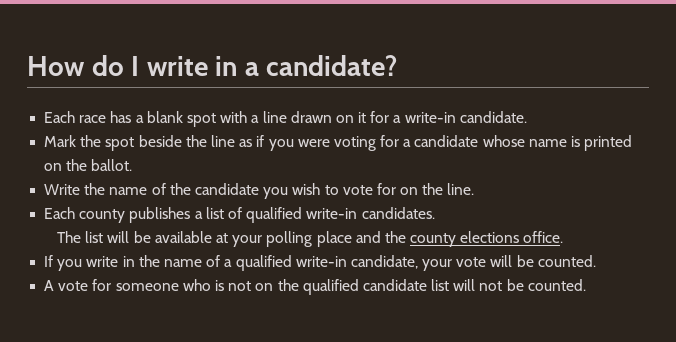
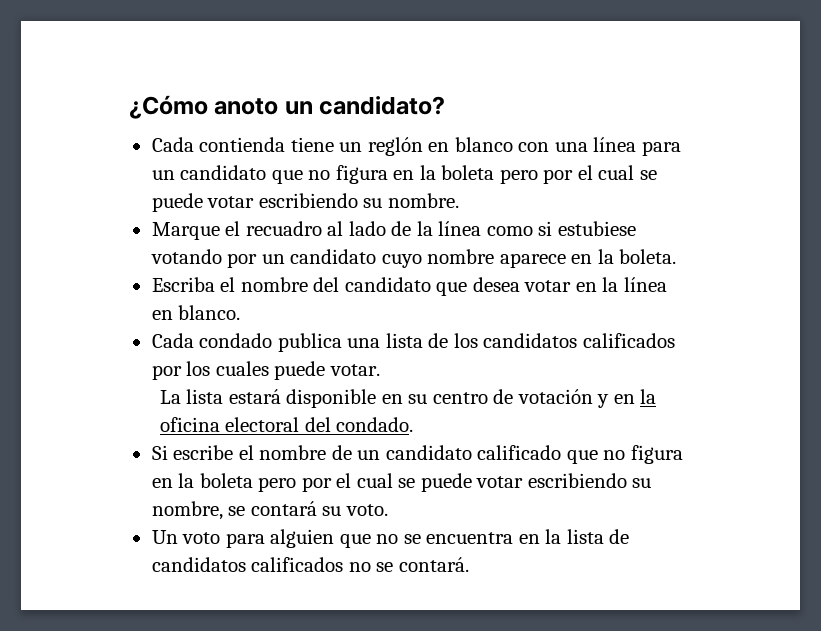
[27,55,398,76] [44,111,527,127] [44,135,633,151] [44,159,133,171] [44,183,475,199] [44,207,435,223] [57,231,564,247] [44,255,596,271] [44,279,586,295] How do I write in a candidate? // Each race has a blank spot with a line drawn on it for a write-in candidate. // Mark the spot beside the line as if you were voting for a candidate whose name is printed on the ballot. // Write the name of the candidate you wish to vote for on the line. // Each county publishes a list of qualified write-in candidates. // The list will be available at your polling place and the county elections office. // If you write in the name of a qualified write-in candidate, your vote will be counted. // A vote for someone who is not on the qualified candidate list will not be counted. -> [129,95,446,119] [151,137,681,156] [151,165,657,184] [151,193,459,212] [151,221,636,240] [150,249,677,268] [151,277,667,296] [151,305,241,320] [151,333,675,352] [151,361,380,380] [159,389,657,408] [159,417,414,432] [151,445,683,464] [151,473,652,492] [151,501,388,520] [151,529,630,548] [151,557,469,572] ¿Cómo anoto un candidato? // Cada contienda tiene un reglón en blanco con una línea para un candidato que no figura en la boleta pero por el cual se puede votar escribiendo su nombre. // Marque el recuadro al lado de la línea como si estubiese votando por un candidato cuyo nombre aparece en la boleta. // Escriba el nombre del candidato que desea votar en la línea en blanco. // Cada condado publica una lista de los candidatos calificados por los cuales puede votar. // La lista estará disponible en su centro de votación y en la oficina electoral del condado. // Si escribe el nombre de un candidato calificado que no figura en la boleta pero por el cual se puede votar escribiendo su nombre, se contará su voto. // Un voto para alguien que no se encuentra en la lista de candidatos calificados no se contará.

